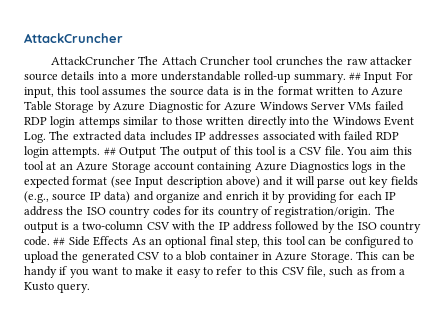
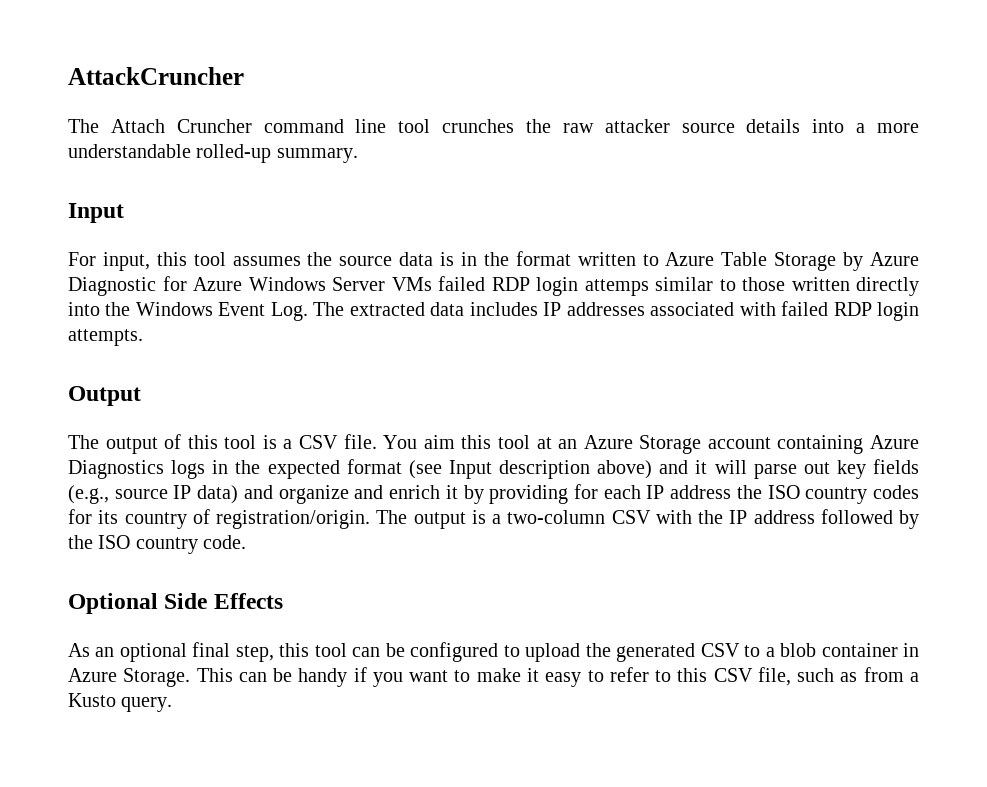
[50,56,135,66] AttackCruncher -> (244, 76) none
(251, 61) none -> [263,119,387,133] command line
[349,72,393,83] ## Input -> [68,203,124,223] // Input //
[103,147,116,155] ## -> (143, 337) //
(157, 152) none -> (141, 396) //
[53,237,66,245] ## -> [68,593,158,614] // Optional
(129, 241) none -> (283, 601) //

